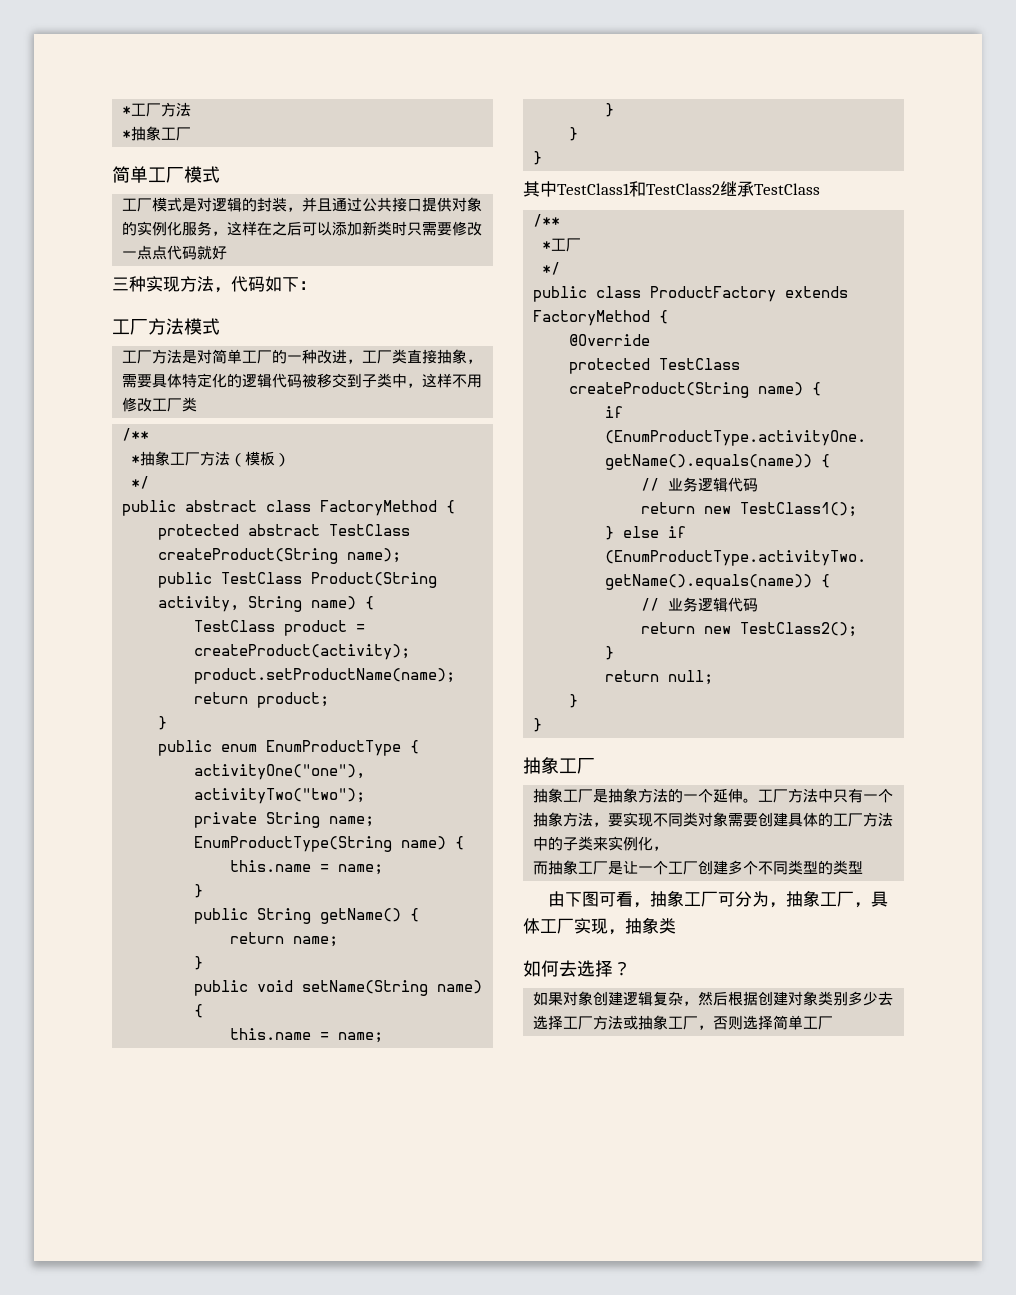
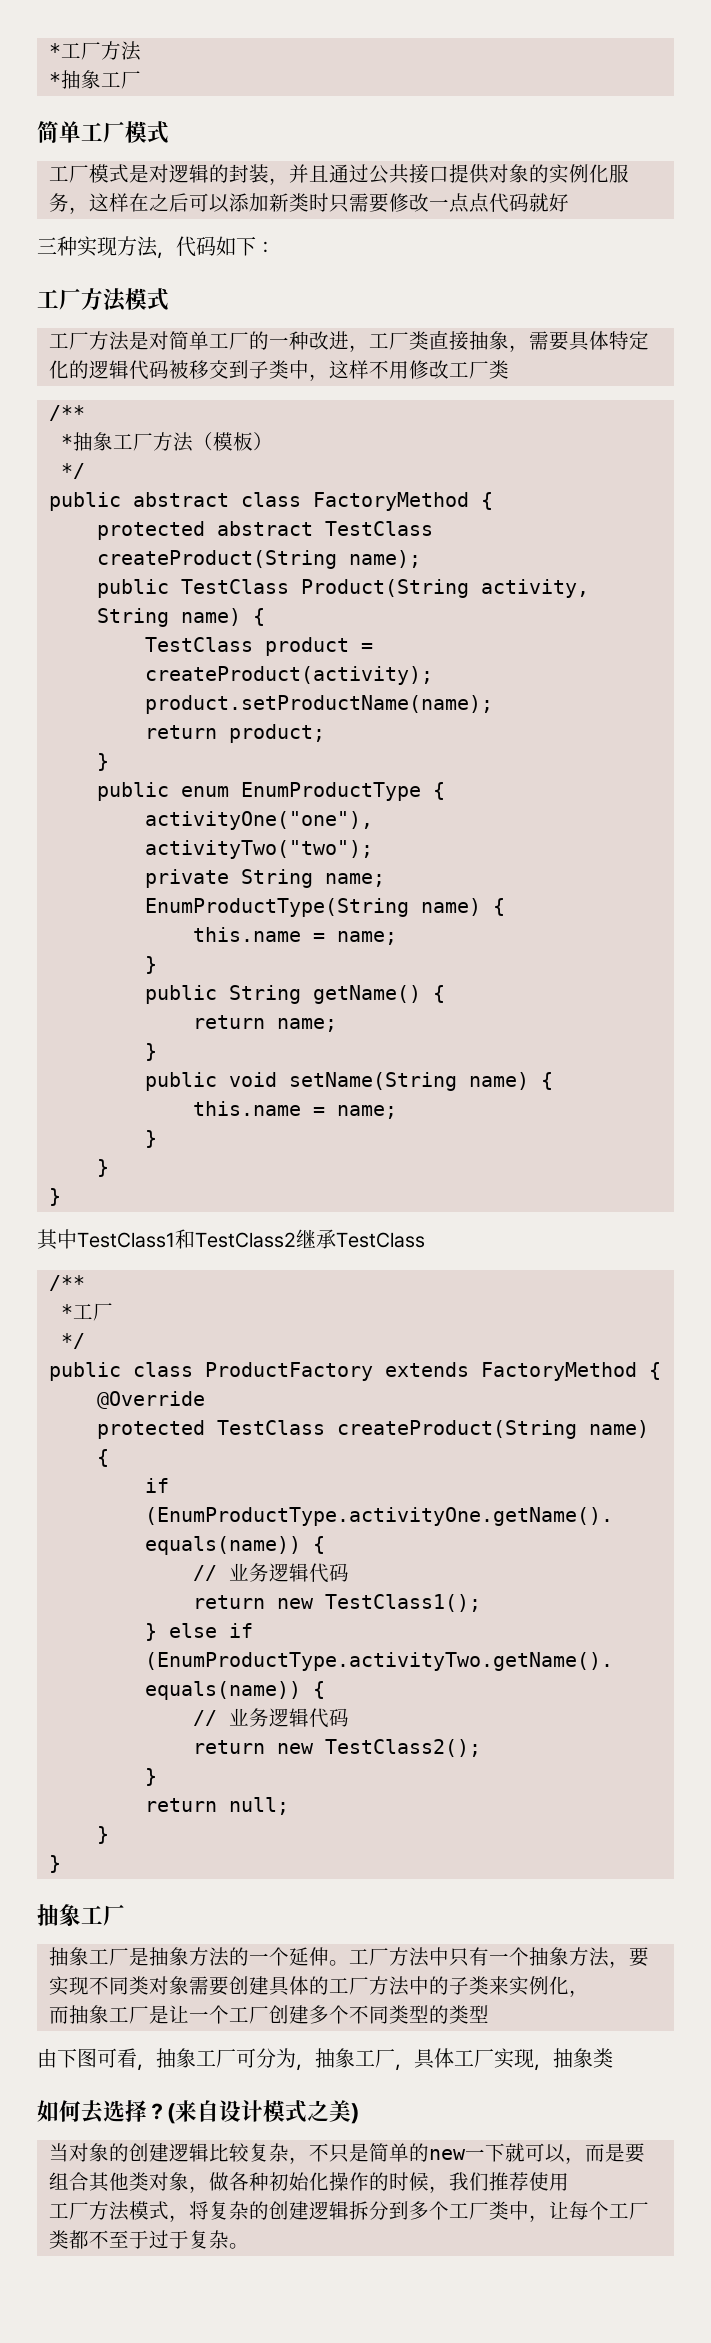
[533,991,894,1006] [533,1015,834,1030] // 如果对象创建逻辑复杂，然后根据创建对象类别多少去选择工厂方法或抽象工厂，否则选择简单工厂 -> [167,2100,359,2124] [49,2143,645,2164] [49,2172,569,2193] [49,2201,649,2222] [49,2230,249,2249] (来自设计模式之美) // 当对象的创建逻辑比较复杂，不只是简单的new一下就可以，而是要组合其他类对象，做各种初始化操作的时候，我们推荐使用 // 工厂方法模式，将复杂的创建逻辑拆分到多个工厂类中，让每个工厂类都不至于过于复杂。

